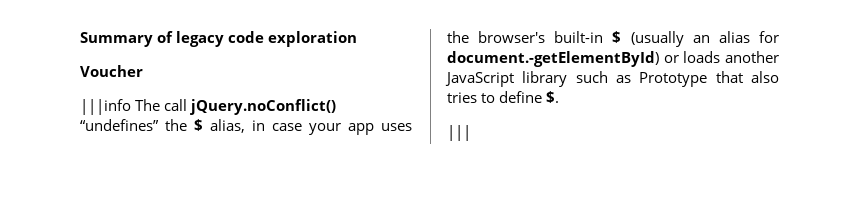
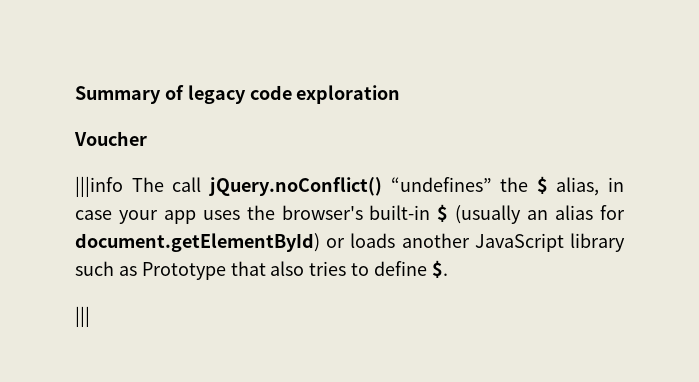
[447,51,659,67] document.-getElementById) -> [75,233,320,252] document.getElementById)

